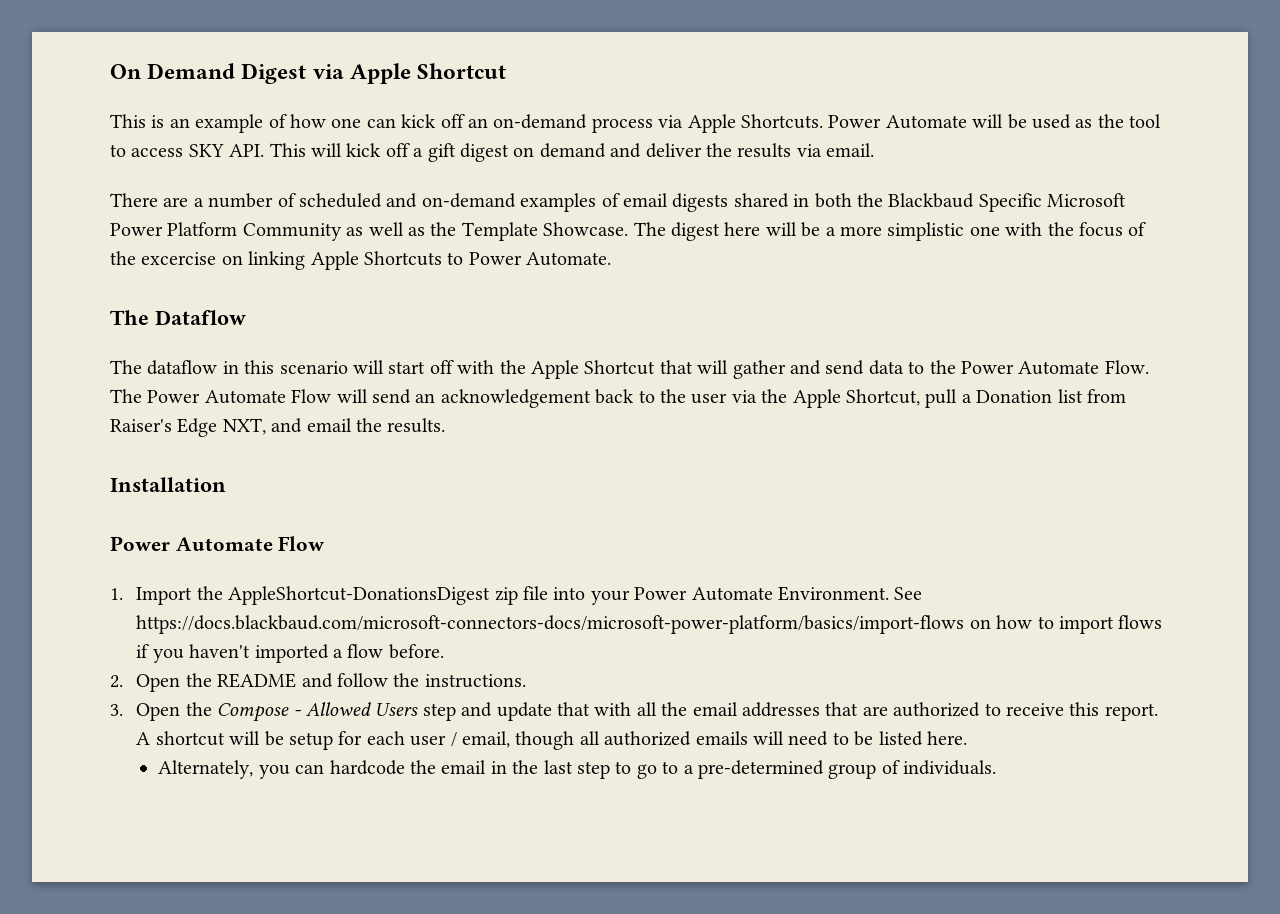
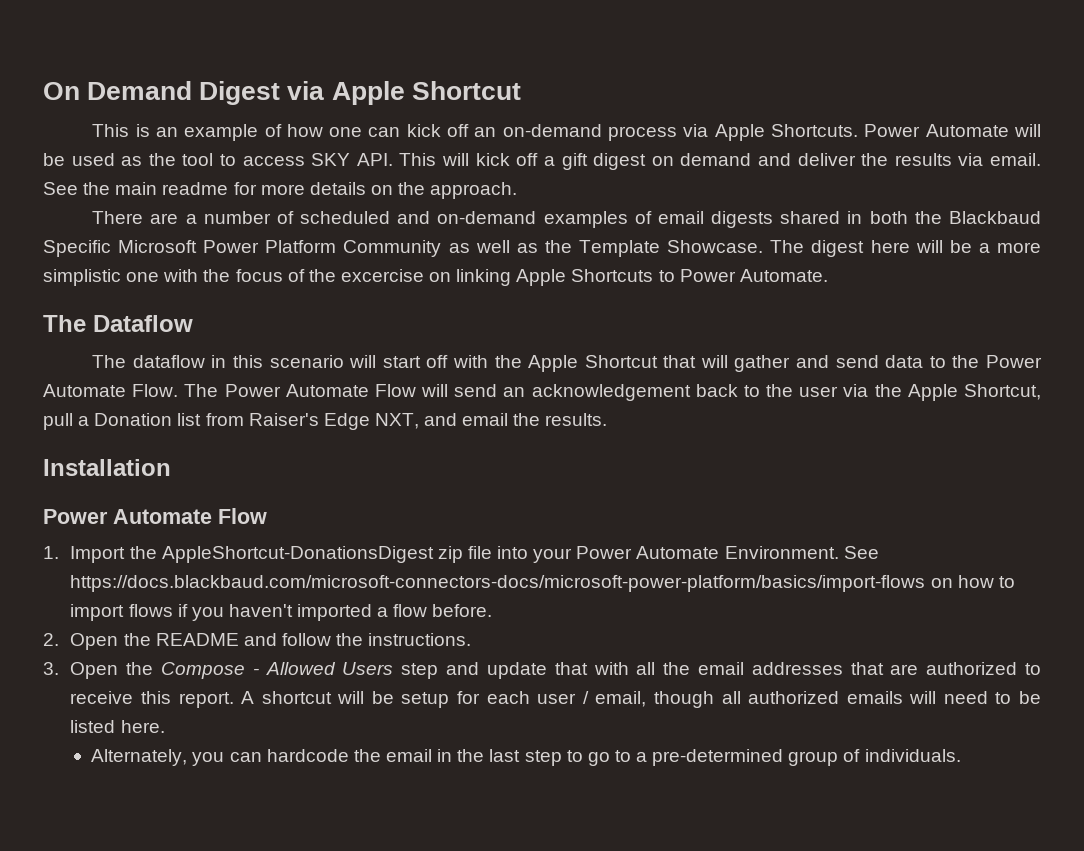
(875, 150) none -> [43,182,518,199] See the main readme for more details on the approach.

